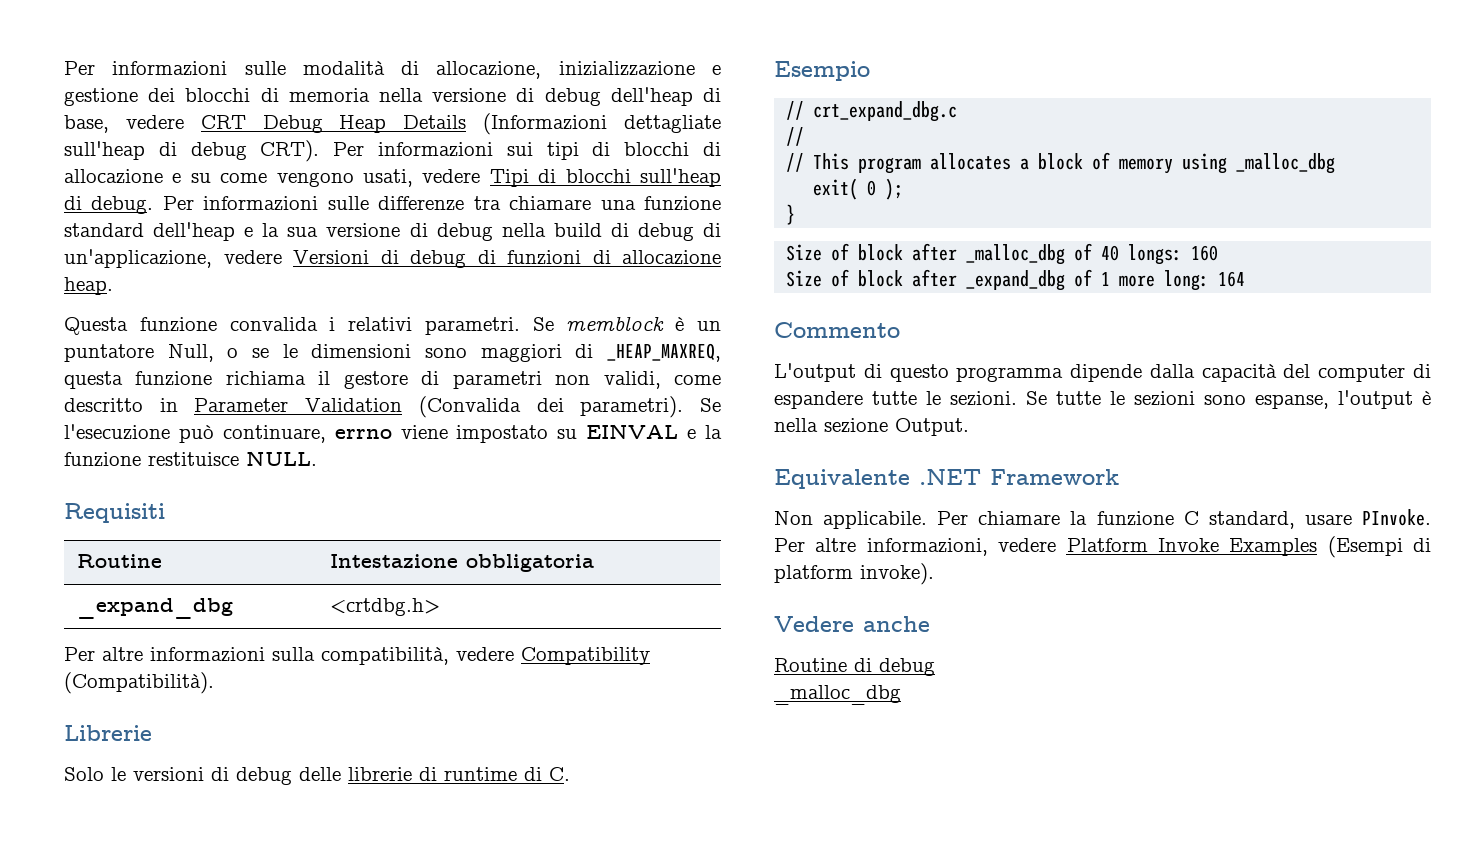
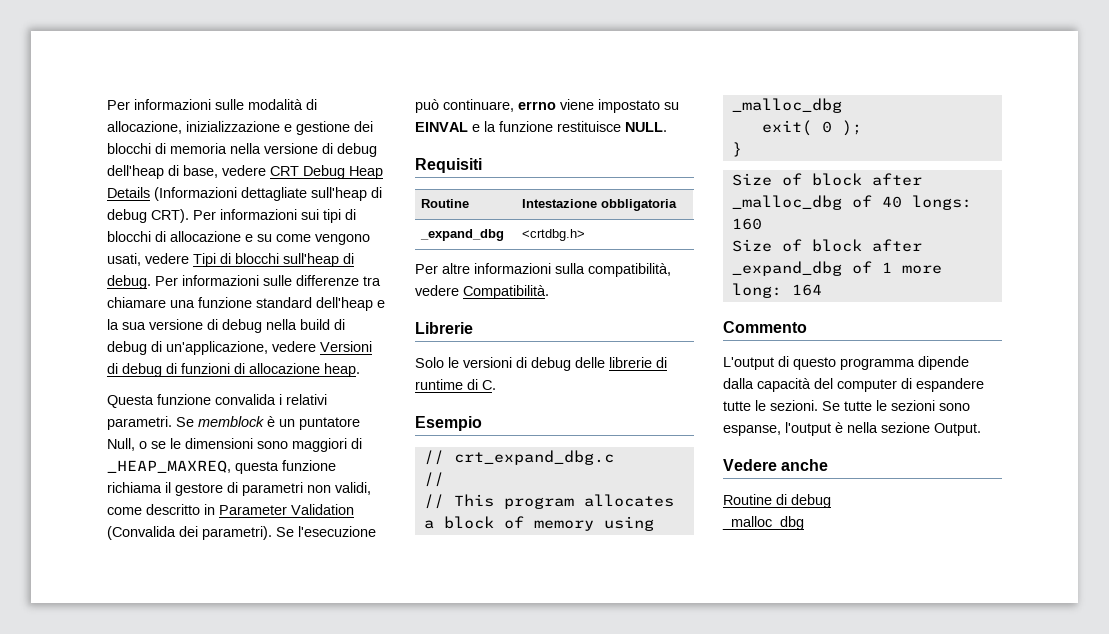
[521,647,650,665] [64,672,214,694] Compatibility (Compatibilità). -> [463,285,549,299] Compatibilità.
[774,469,1119,489] [774,509,1431,529] [774,536,1431,558] [774,563,934,585] // Equivalente .NET Framework // Non applicabile. Per chiamare la funzione C standard, usare PInvoke. Per altre informazioni, vedere Platform Invoke Examples (Esempi di platform invoke). -> (981, 429) none

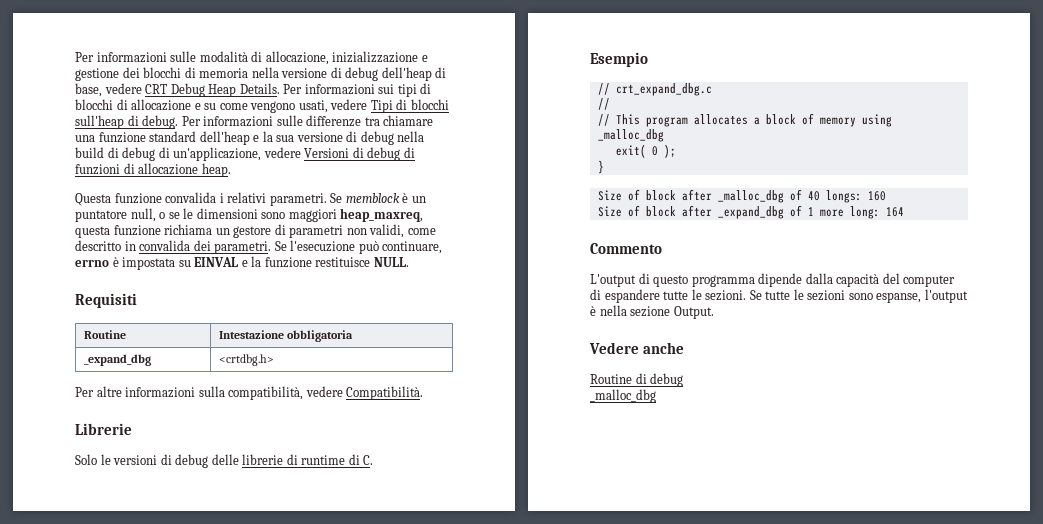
[107,187,382,201] [107,209,189,223] Details (Informazioni dettagliate sull'heap di debug CRT). -> [239,83,280,94] Details.
[107,438,135,451] Null, -> [130,208,156,222] null,
[351,438,362,449] [107,460,231,473] di _HEAP_MAXREQ, -> [340,208,424,222] heap_maxreq,
[165,482,171,493] il -> [215,228,230,235] un
[219,504,354,515] [107,526,272,540] Parameter Validation (Convalida dei parametri). -> [139,240,272,254] convalida dei parametri.
[560,99,660,113] viene impostato -> [112,257,176,270] è impostata

